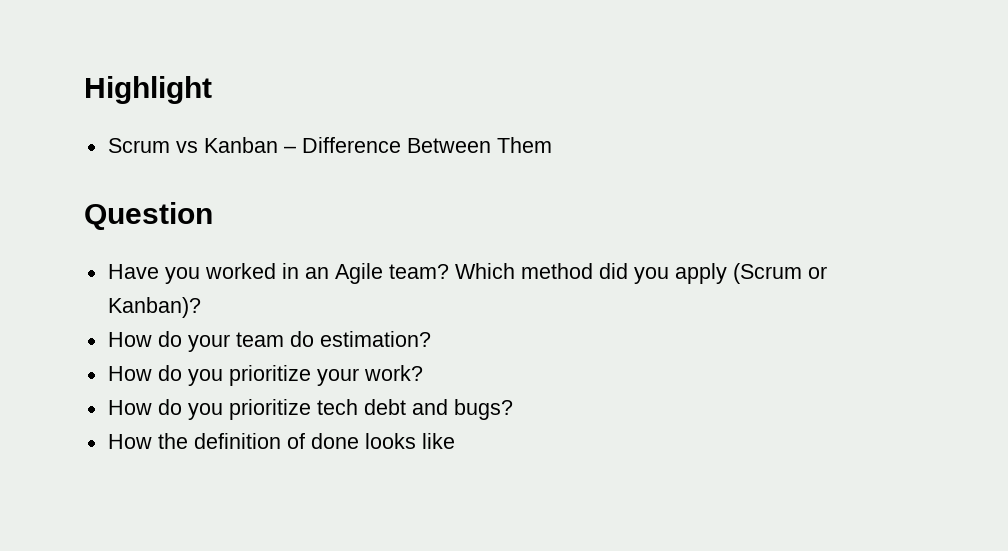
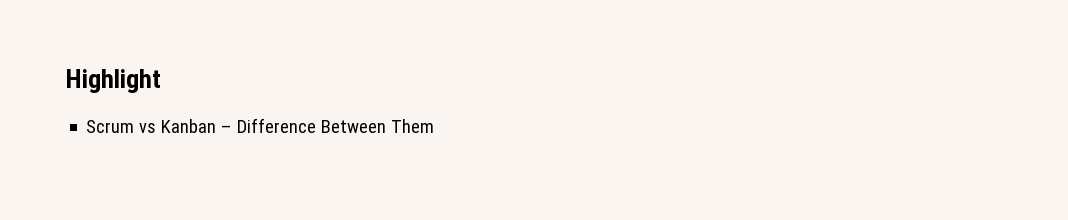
[84,202,213,230] [107,263,827,284] [107,297,201,318] [107,331,431,352] [107,365,423,386] [107,399,513,420] [107,433,455,449] // Question // Have you worked in an Agile team? Which method did you apply (Scrum or Kanban)? // How do your team do estimation? // How do you prioritize your work? // How do you prioritize tech debt and bugs? // How the definition of done looks like -> (435, 126) none

